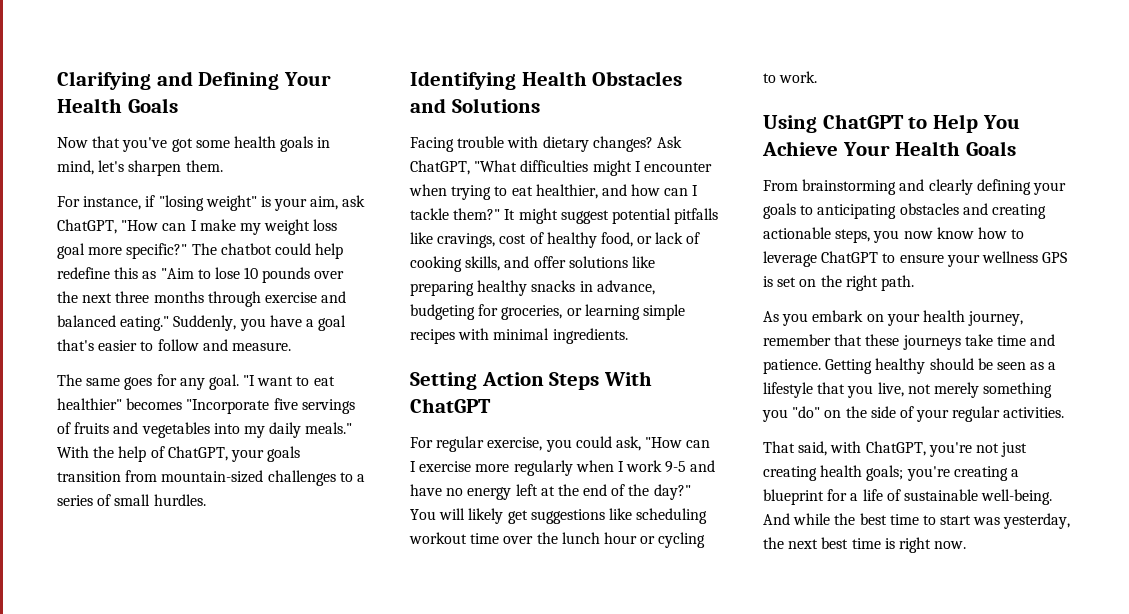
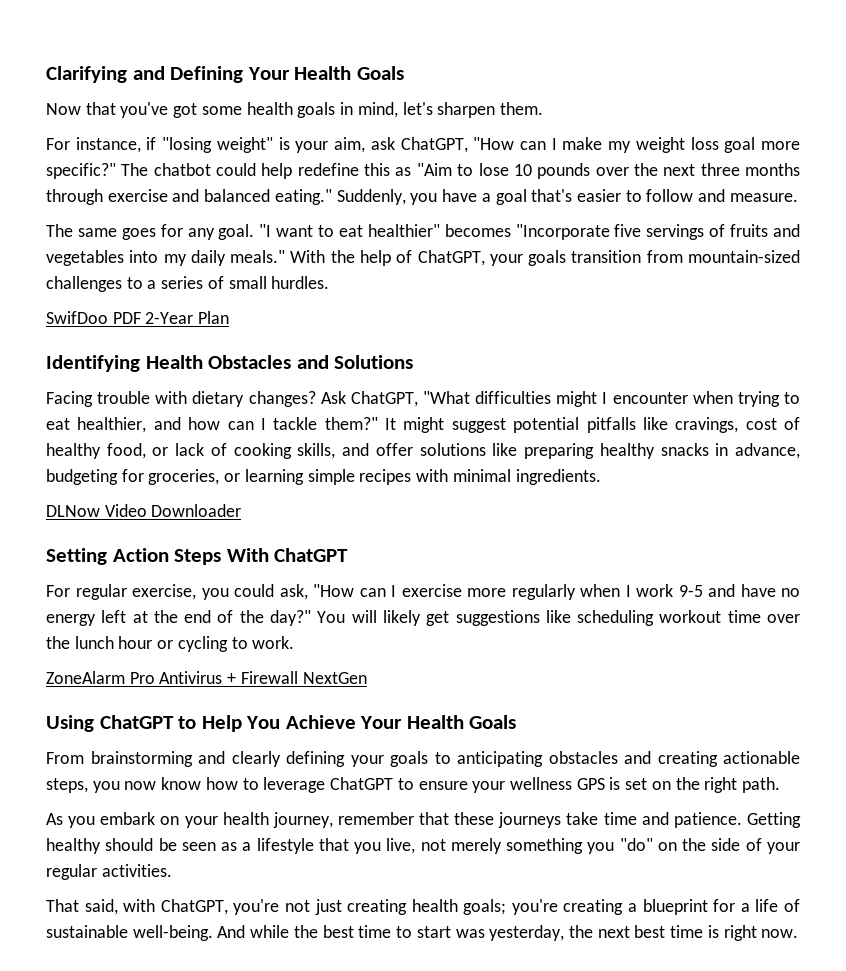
(206, 500) none -> [46,311,230,324] // SwifDoo PDF 2-Year Plan
(628, 336) none -> [46,504,242,517] // DLNow Video Downloader
(818, 77) none -> [46,671,367,684] // ZoneAlarm Pro Antivirus + Firewall NextGen

